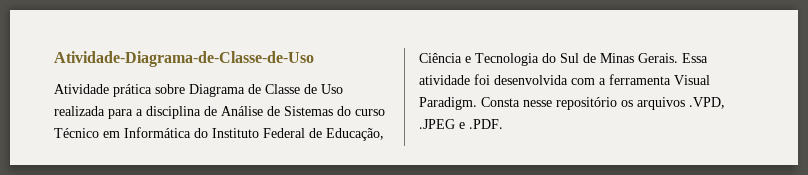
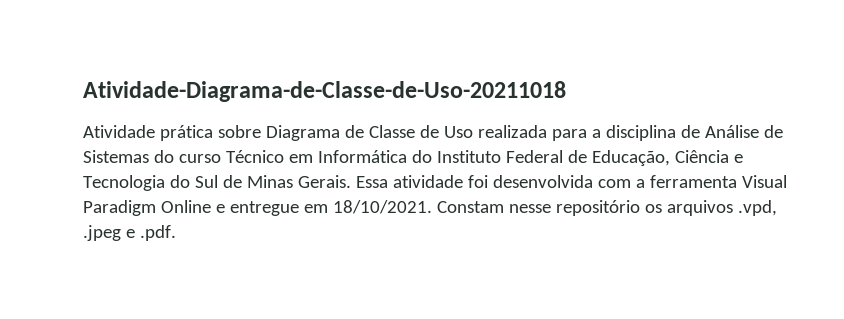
[54,51,314,67] Atividade-Diagrama-de-Classe-de-Uso -> [83,81,566,102] Atividade-Diagrama-de-Classe-de-Uso-20211018
[419,97,725,110] [419,119,503,129] Paradigm. Consta nesse repositório os arquivos .VPD, .JPEG e .PDF. -> [83,200,777,216] [83,225,176,241] Paradigm Online e entregue em 18/10/2021. Constam nesse repositório os arquivos .vpd, .jpeg e .pdf.

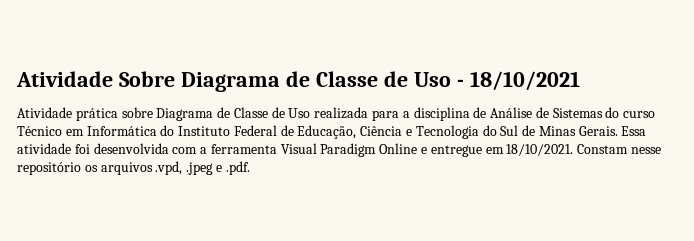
[83,81,566,102] Atividade-Diagrama-de-Classe-de-Uso-20211018 -> [16,71,580,92] Atividade Sobre Diagrama de Classe de Uso - 18/10/2021

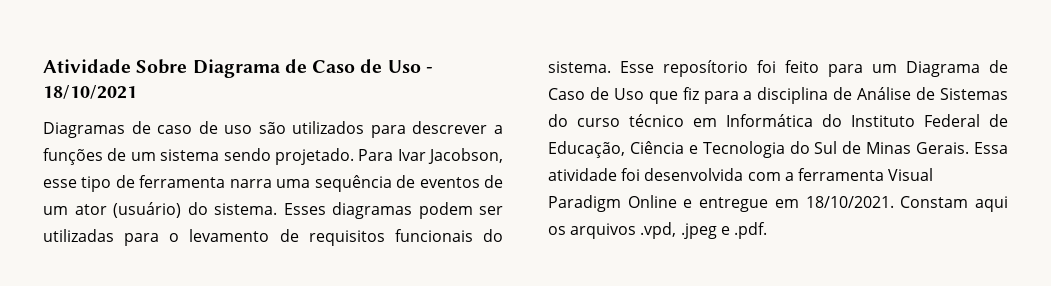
[315,71,378,87] Classe -> [312,60,356,73] Caso
[17,107,369,121] Atividade prática sobre Diagrama de Classe de Uso realizada -> [43,121,503,138] [43,148,503,165] [43,175,504,192] [43,202,503,219] [43,229,504,246] [548,60,1008,77] [548,87,699,104] Diagramas de caso de uso são utilizados para descrever a funções de um sistema sendo projetado. Para Ivar Jacobson, esse tipo de ferramenta narra uma sequência de eventos de um ator (usuário) do sistema. Esses diagramas podem ser utilizadas para o levamento de requisitos funcionais do sistema. Esse reposítorio foi feito para um Diagrama de Caso de Uso que fiz
[17,126,62,136] Técnico -> [629,114,684,127] técnico
[630,147,661,154] [17,162,81,175] nesse repositório -> [975,196,1008,212] aqui

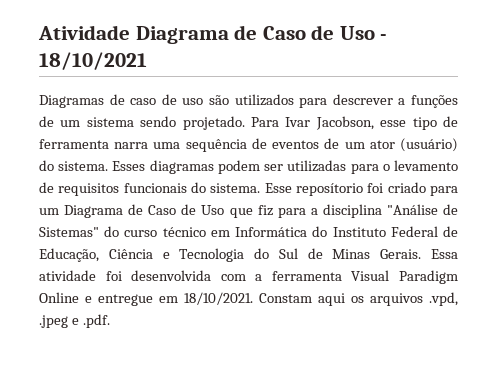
[136,59,188,74] Sobre -> (130, 32) none
[785,60,819,73] feito -> [387,182,426,193] criado
[833,87,1009,100] de Análise de Sistemas -> [386,204,458,215] [39,227,99,237] "Análise de Sistemas"

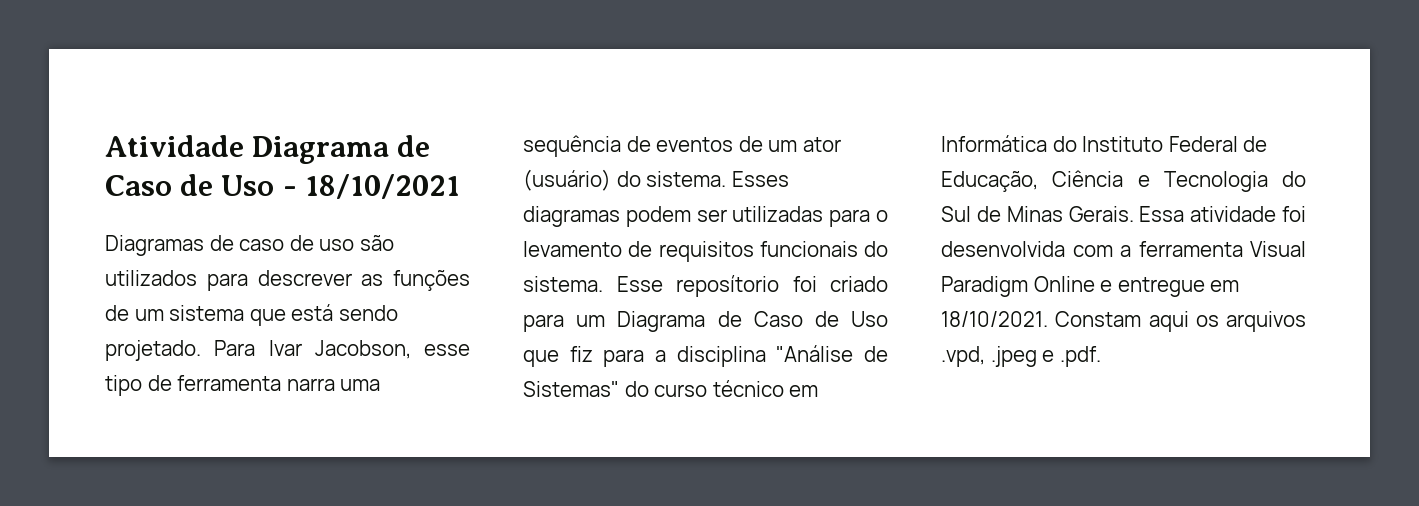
[398,98,406,105] a -> [361,274,384,286] as
(134, 122) none -> [249,304,334,326] que está

